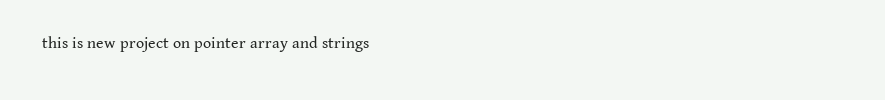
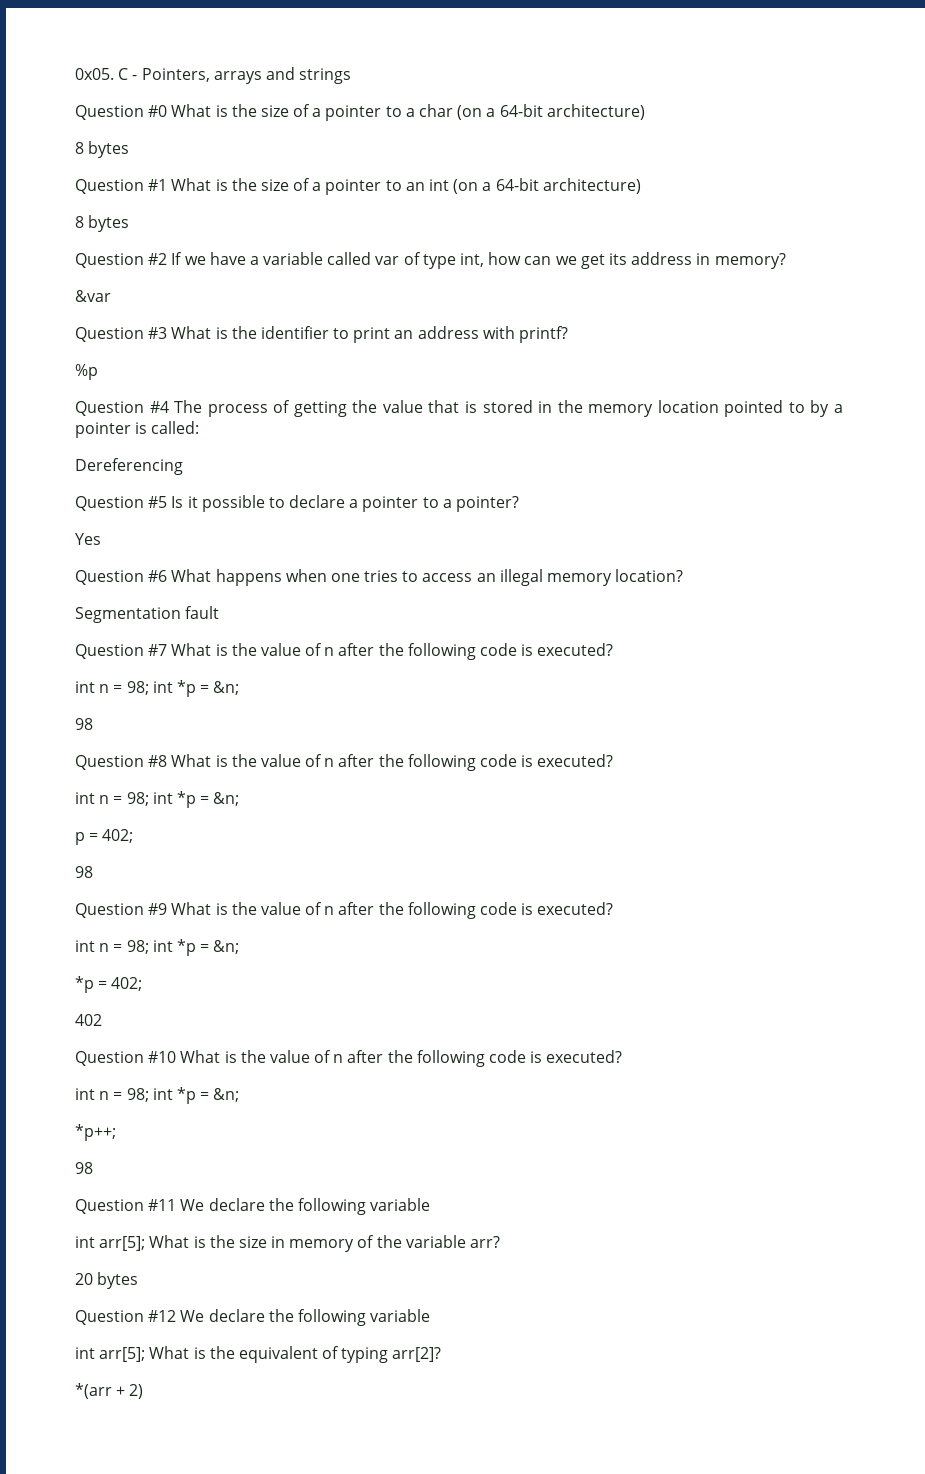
[42,36,370,52] this is new project on pointer array and strings -> [75,67,352,84] [75,104,645,121] [75,141,130,158] [75,178,641,195] [75,215,130,232] [75,252,786,269] [75,290,111,302] [75,326,569,343] [75,364,98,380] [75,400,843,417] [75,421,200,438] [75,458,183,475] [75,495,520,512] [75,533,101,545] [75,569,684,586] [75,606,220,623] [75,643,614,660] [75,680,240,697] [75,718,93,730] [75,754,614,771] [75,791,240,808] [75,829,134,845] [75,866,93,878] [75,902,614,919] [75,939,240,956] [75,976,143,993] [75,1014,102,1026] [75,1050,623,1067] [75,1087,240,1104] [75,1124,116,1141] [75,1162,93,1174] [75,1198,431,1215] [75,1235,501,1252] [75,1272,139,1289] [75,1309,431,1326] [75,1346,442,1363] [75,1383,144,1399] 0x05. C - Pointers, arrays and strings // Question #0 What is the size of a pointer to a char (on a 64-bit architecture) // 8 bytes // Question #1 What is the size of a pointer to an int (on a 64-bit architecture) // 8 bytes // Question #2 If we have a variable called var of type int, how can we get its address in memory? // &var // Question #3 What is the identifier to print an address with printf? // %p // Question #4 The process of getting the value that is stored in the memory location pointed to by a pointer is called: // Dereferencing // Question #5 Is it possible to declare a pointer to a pointer? // Yes // Question #6 What happens when one tries to access an illegal memory location? // Segmentation fault // Question #7 What is the value of n after the following code is executed? // int n = 98; int *p = &n; // 98 // Question #8 What is the value of n after the following code is executed? // int n = 98; int *p = &n; // p = 402; // 98 // Question #9 What is the value of n after the following code is executed? // int n = 98; int *p = &n; // *p = 402; // 402 // Question #10 What is the value of n after the following code is executed? // int n = 98; int *p = &n; // *p++; // 98 // Question #11 We declare the following variable // int arr[5]; What is the size in memory of the variable arr? // 20 bytes // Question #12 We declare the following variable // int arr[5]; What is the equivalent of typing arr[2]? // *(arr + 2)

